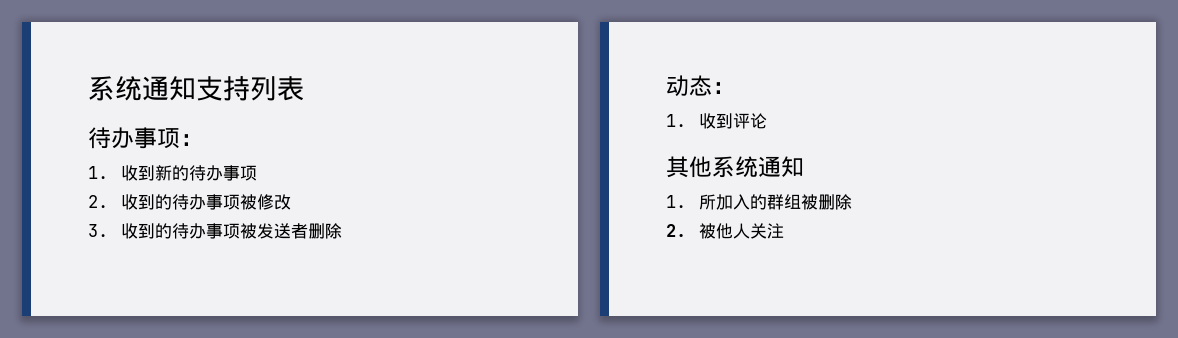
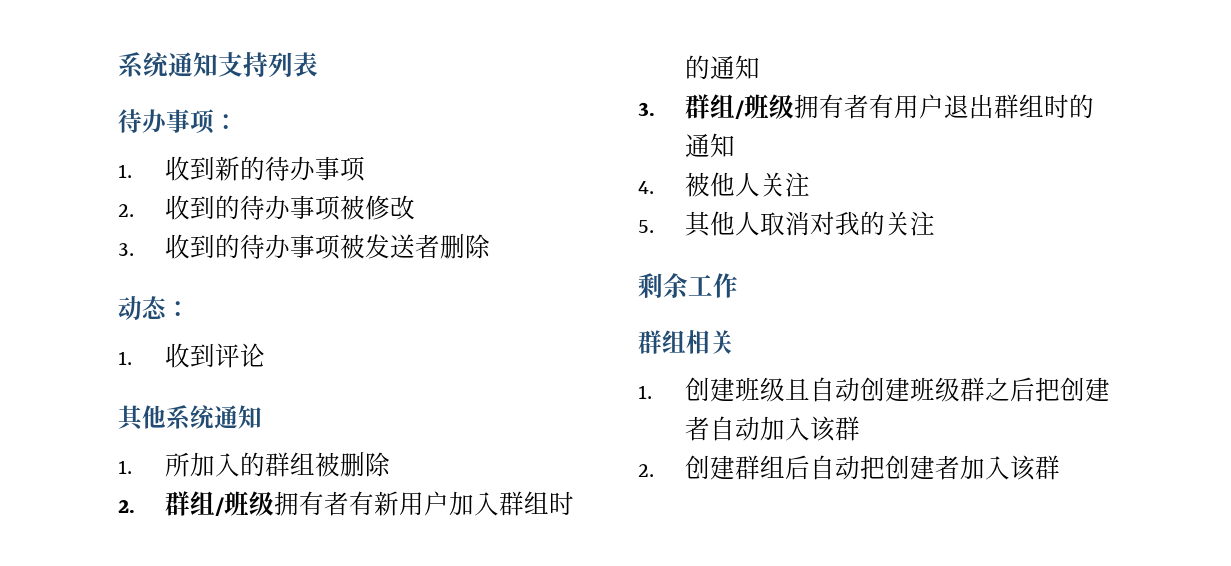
[699,223,785,239] 被他人关注 -> [164,491,574,516] [684,55,760,80] [638,94,1094,119] [684,133,735,158] [638,172,810,197] [638,211,935,237] [638,273,738,299] [638,330,734,354] [638,377,1110,402] [684,416,860,442] [638,455,1060,481] 群组/班级拥有者有新用户加入群组时的通知 // 3.群组/班级拥有者有用户退出群组时的通知 // 4.被他人关注 // 5.其他人取消对我的关注 // 剩余工作 // 群组相关 // 1.创建班级且自动创建班级群之后把创建者自动加入该群 // 2.创建群组后自动把创建者加入该群

